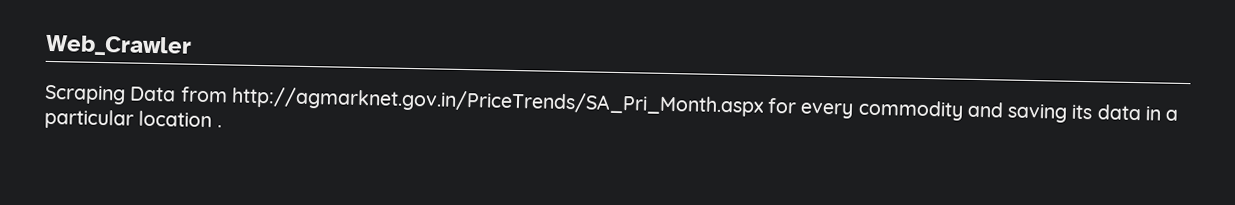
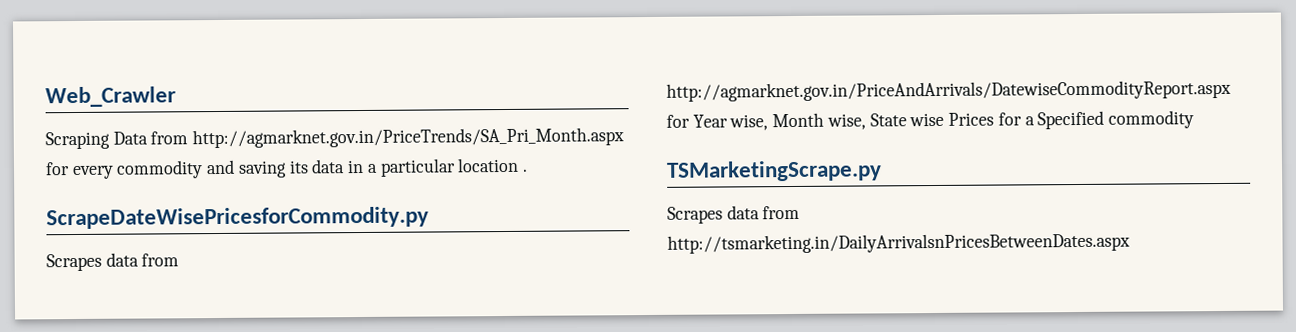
(222, 126) none -> [46,206,429,230] [46,252,180,272] [666,79,1231,102] [666,110,1194,131] [666,160,882,182] [667,205,801,224] [667,232,1130,254] // ScrapeDateWisePricesforCommodity.py // Scrapes data from http://agmarknet.gov.in/PriceAndArrivals/DatewiseCommodityReport.aspx for Year wise, Month wise, State wise Prices for a Specified commodity // TSMarketingScrape.py // Scrapes data from http://tsmarketing.in/DailyArrivalsnPricesBetweenDates.aspx

